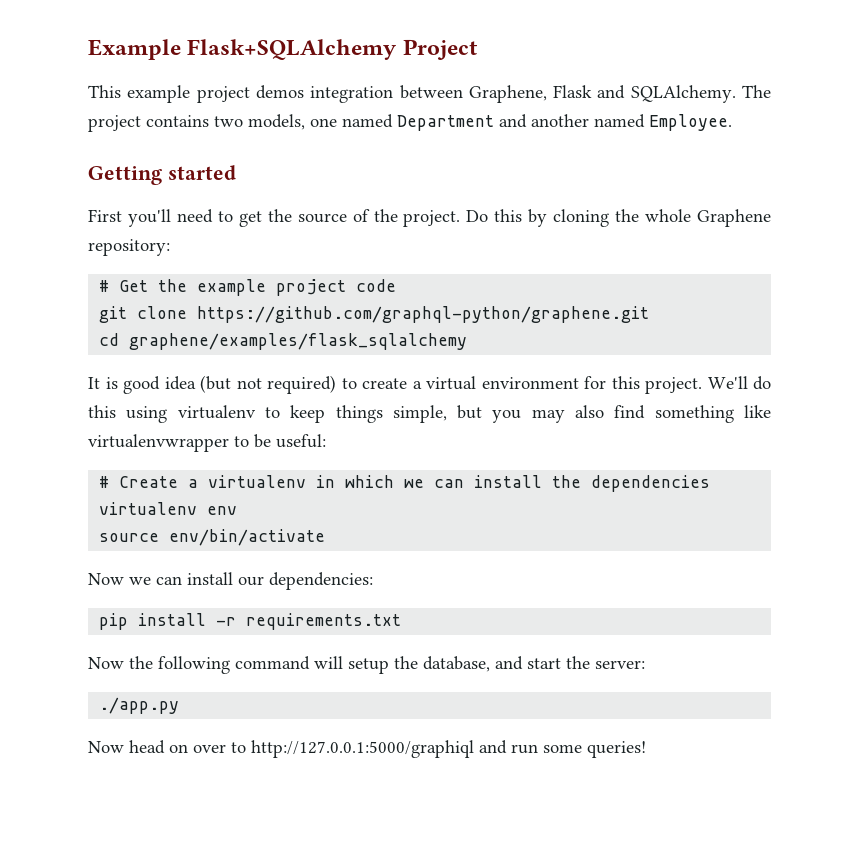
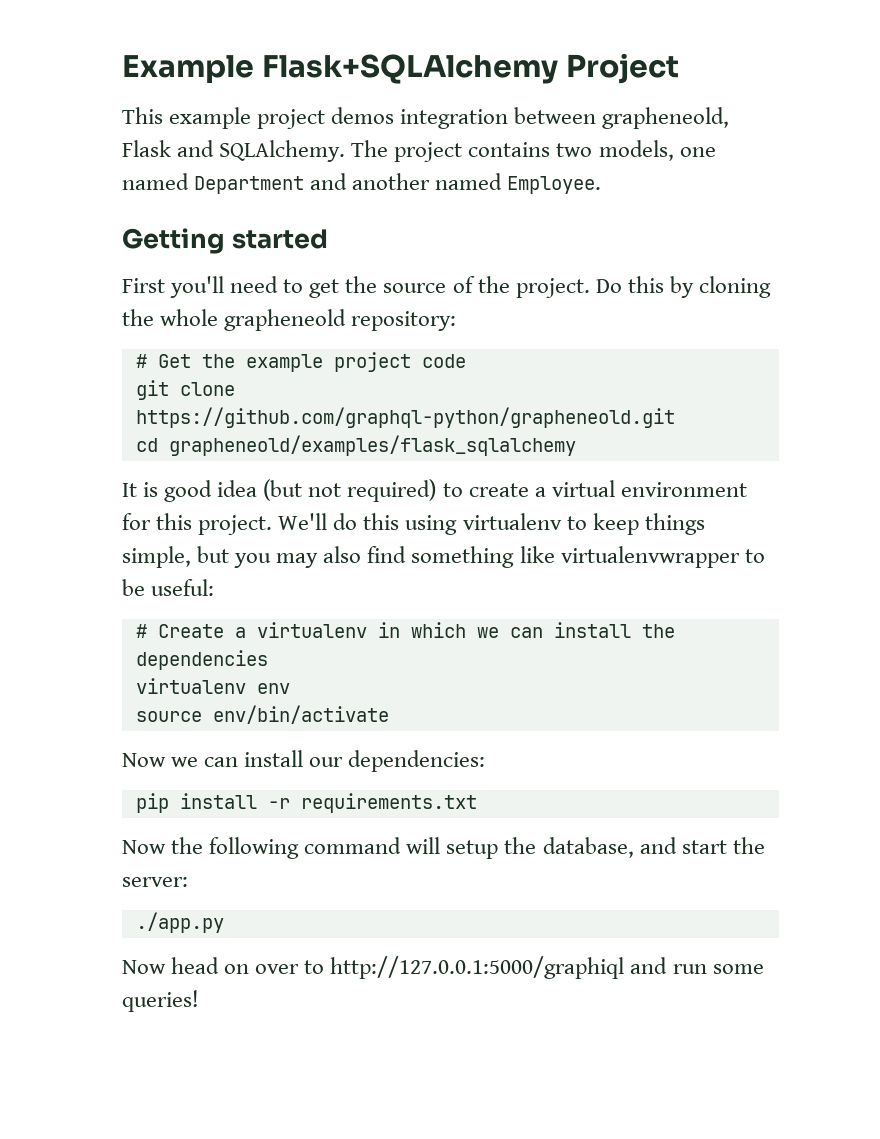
[468,85,547,103] Graphene, -> [602,107,730,129] grapheneold,
[697,209,771,227] Graphene -> [224,309,347,331] grapheneold
[197,306,650,323] https://github.com/graphql-python/graphene.git -> [135,407,675,428] https://github.com/graphql-python/grapheneold.git
[129,333,468,350] graphene/examples/flask_sqlalchemy -> [168,435,576,456] grapheneold/examples/flask_sqlalchemy

